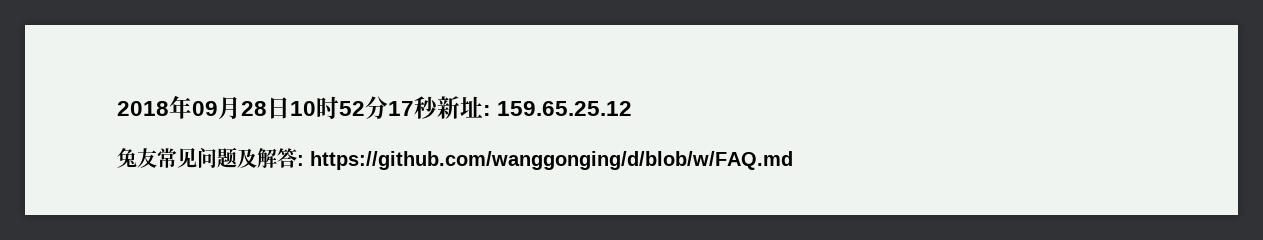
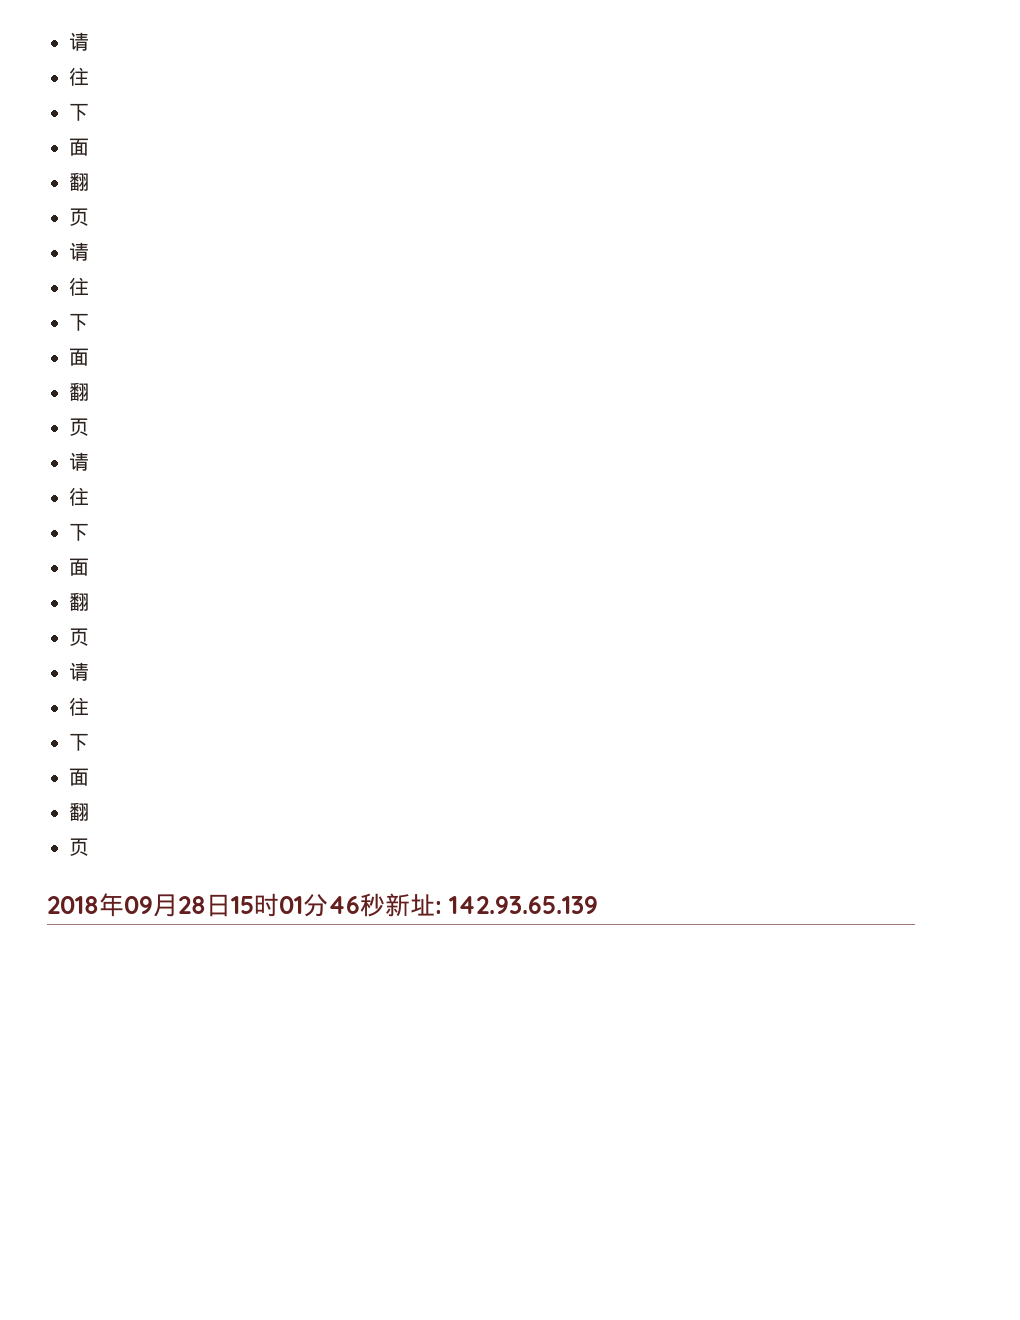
(117, 108) none -> [69,32,89,51] [69,67,89,86] [69,103,89,121] [69,138,89,156] [69,172,89,191] [69,208,89,226] [69,242,89,261] [69,277,89,296] [69,313,89,331] [69,348,89,366] [69,382,89,401] [69,418,89,436] [69,452,89,471] [69,487,89,506] [69,523,89,541] [69,558,89,576] [69,592,89,611] [69,628,89,646] [69,662,89,681] [69,697,89,716] [69,733,89,751] [69,768,89,786] [69,802,89,821] [69,838,89,856] 请 // 往 // 下 // 面 // 翻 // 页 // 请 // 往 // 下 // 面 // 翻 // 页 // 请 // 往 // 下 // 面 // 翻 // 页 // 请 // 往 // 下 // 面 // 翻 // 页 //
[290,96,633,119] [117,147,793,170] 10时52分17秒新址: 159.65.25.12 // 兔友常见问题及解答: https://github.com/wanggonging/d/blob/w/FAQ.md -> [231,893,598,917] 15时01分46秒新址: 142.93.65.139

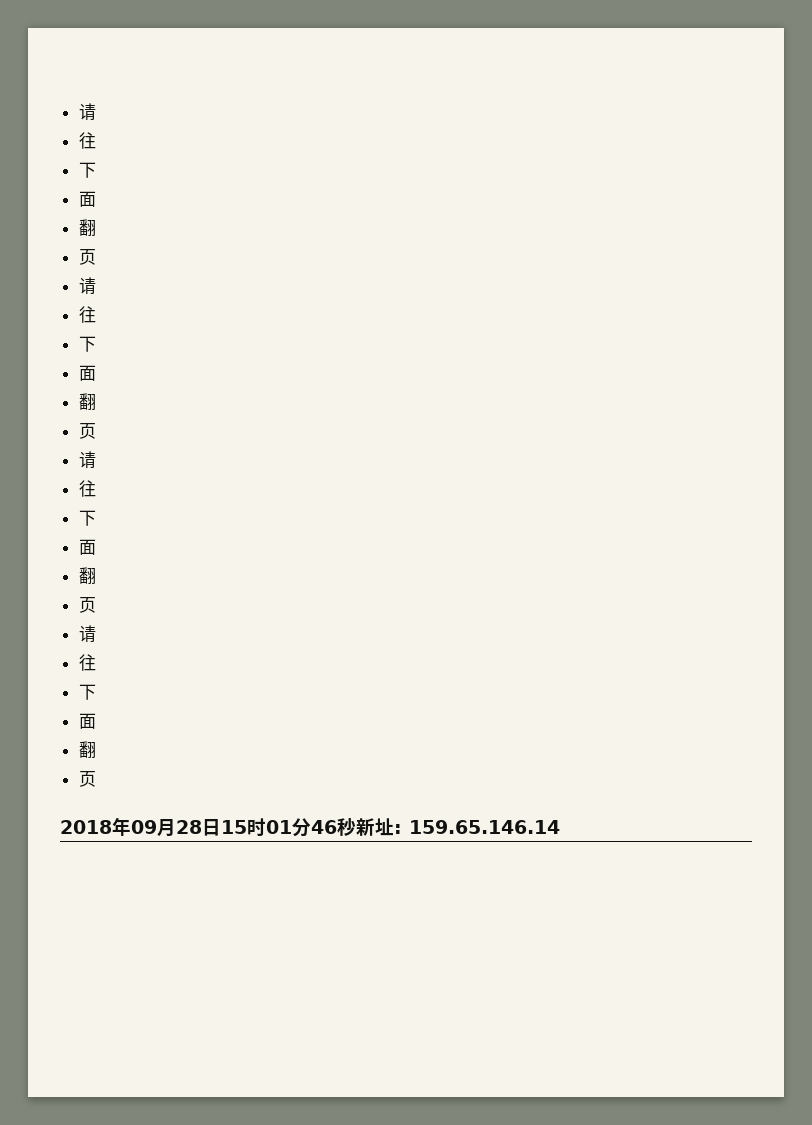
[449,896,598,914] 142.93.65.139 -> [409,820,560,834] 159.65.146.14

